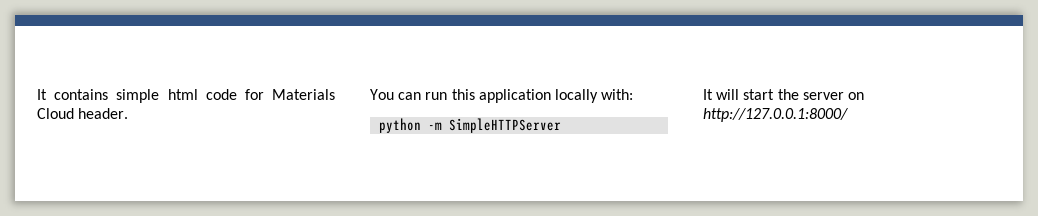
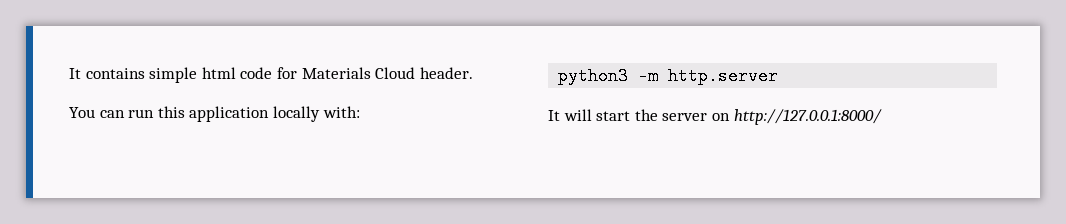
[379,118,562,133] python -m SimpleHTTPServer -> [558,67,779,85] python3 -m http.server

